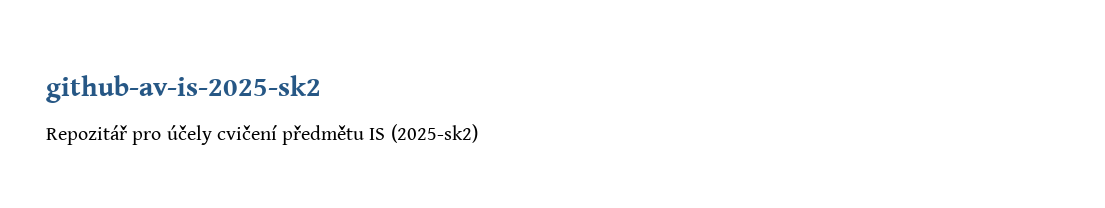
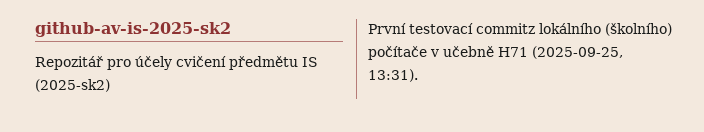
(478, 133) none -> [368,23,672,36] [368,46,623,60] [368,69,418,82] // První testovací commitz lokálního (školního) počítače v učebně H71 (2025-09-25, 13:31).

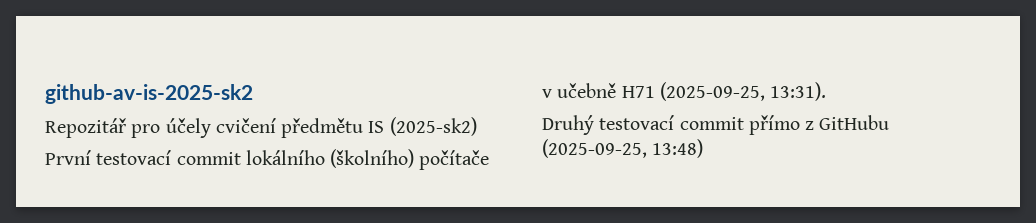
[476,23,535,34] commitz -> [176,152,241,165] commit
(418, 75) none -> [542,115,890,135] [542,139,704,158] // Druhý testovací commit přímo z GitHubu (2025-09-25, 13:48)

